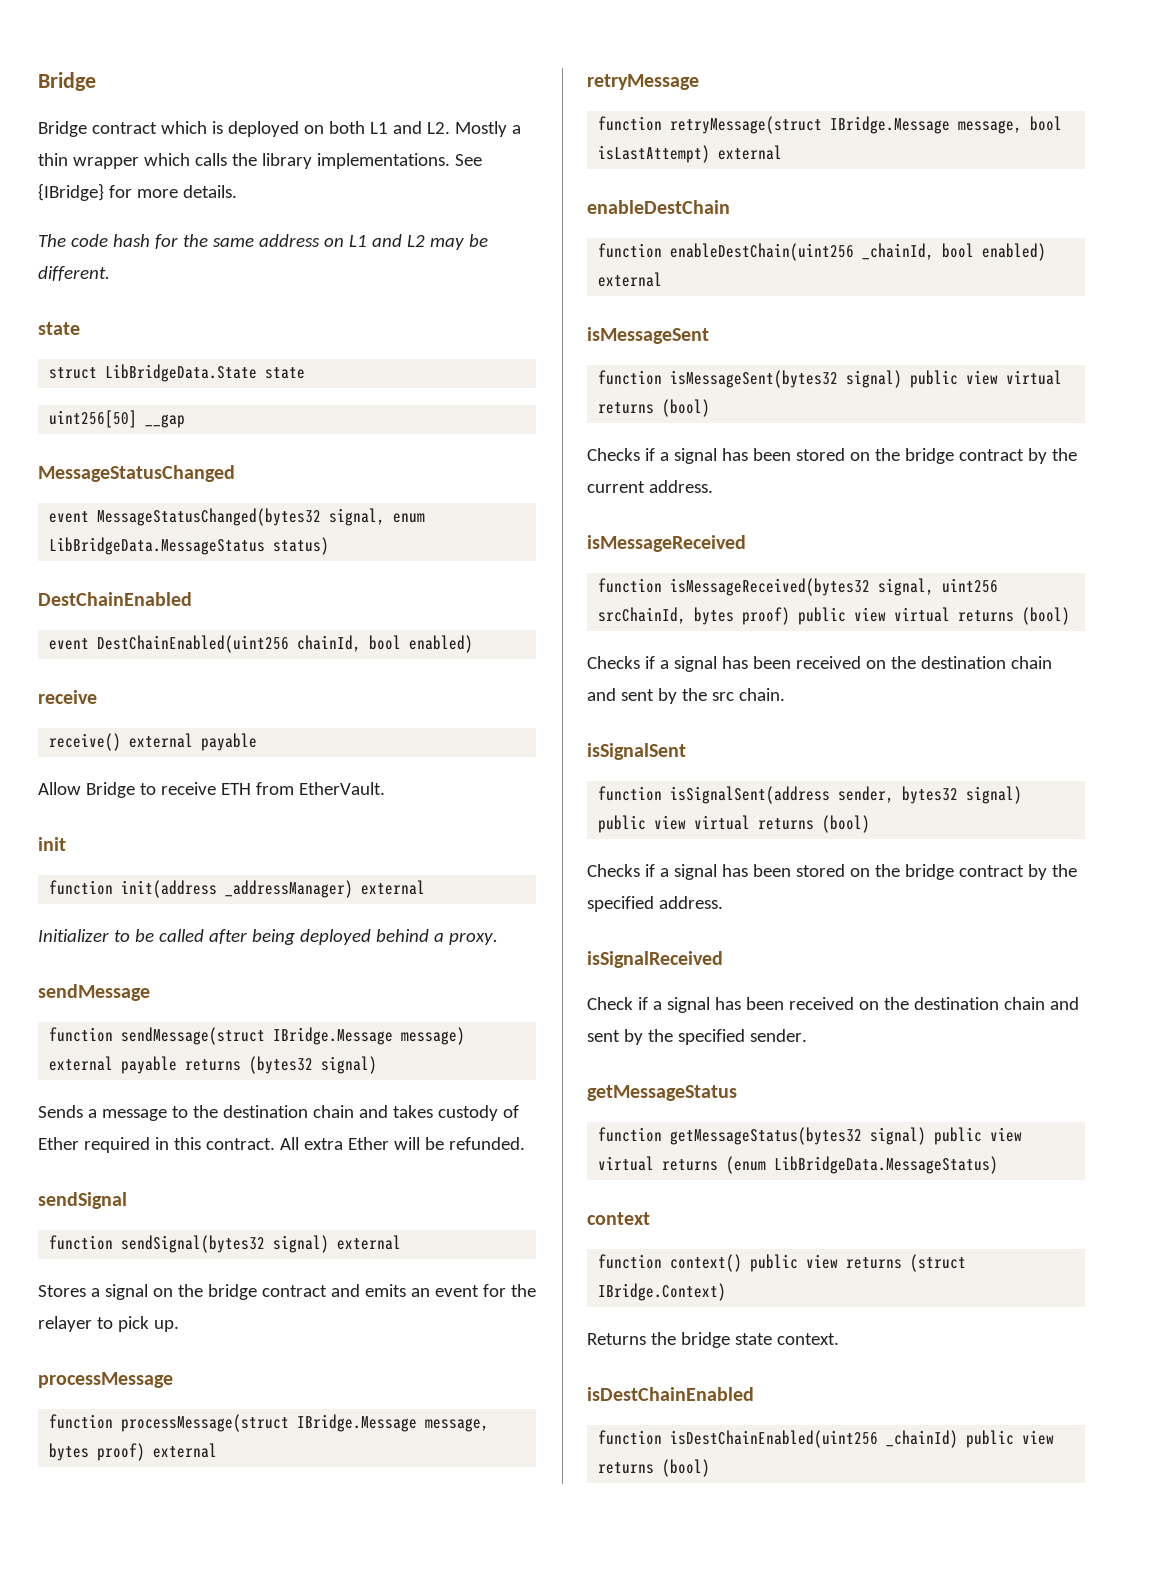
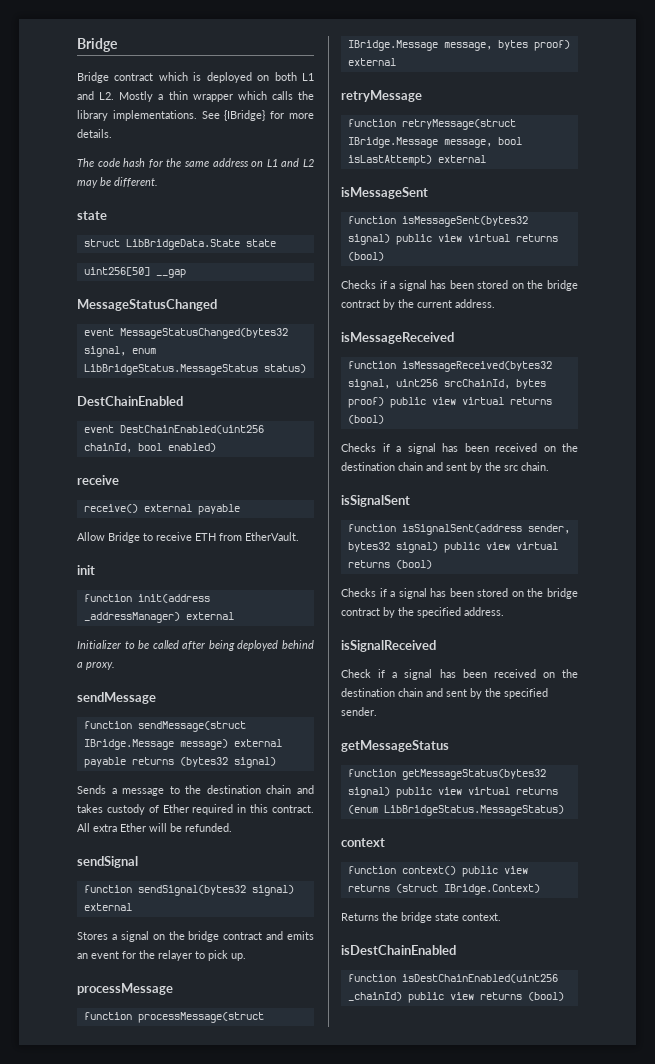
[49,537,266,555] LibBridgeData.MessageStatus -> [83,364,258,375] LibBridgeStatus.MessageStatus
[587,200,730,214] [598,243,1047,261] [598,272,663,287] // enableDestChain // function enableDestChain(uint256 _chainId, bool enabled) external -> (486, 159) none
[774,1156,999,1174] LibBridgeData.MessageStatus) -> [383,805,564,816] LibBridgeStatus.MessageStatus)

